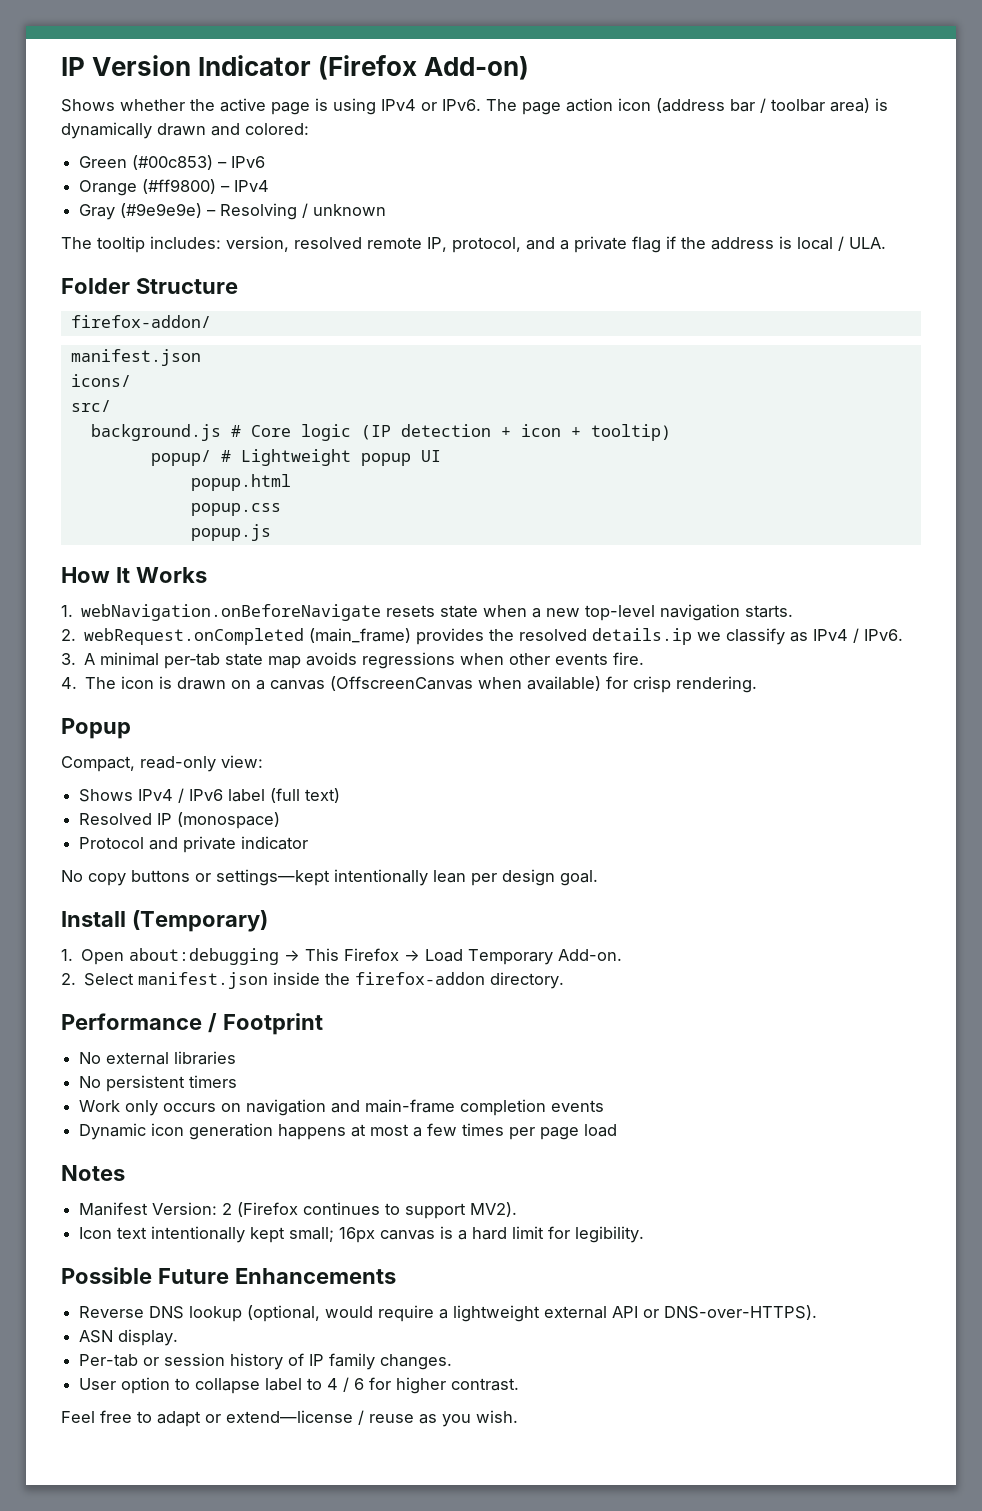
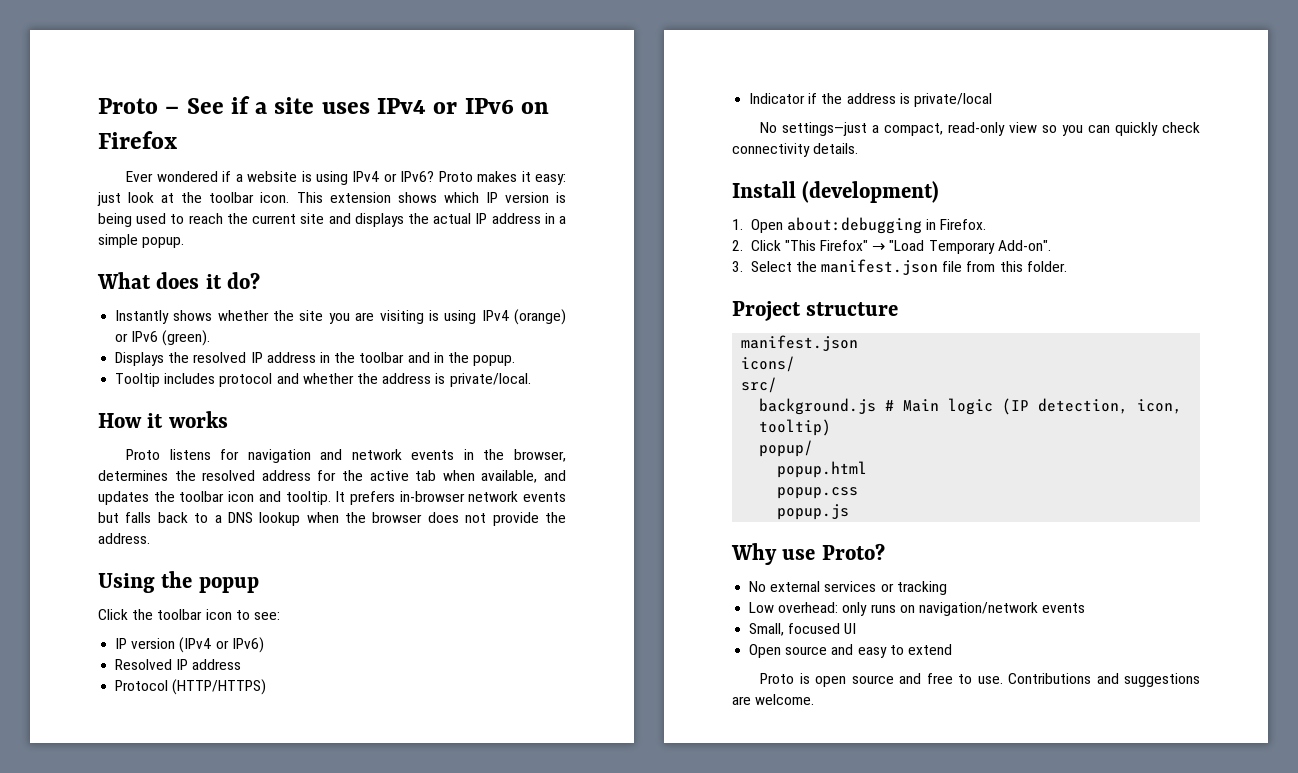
[61,55,530,80] [61,98,888,115] [61,122,309,139] [79,155,266,170] [79,179,270,196] [79,203,387,220] [61,236,886,253] [61,278,238,294] [70,315,211,328] IP Version Indicator (Firefox Add-on) // Shows whether the active page is using IPv4 or IPv6. The page action icon (address bar / toolbar area) is dynamically drawn and colored: // Green (#00c853) – IPv6 // Orange (#ff9800) – IPv4 // Gray (#9e9e9e) – Resolving / unknown // The tooltip includes: version, resolved remote IP, protocol, and a private flag if the address is local / ULA. // Folder Structure // firefox-addon/ -> [98,96,549,114] [98,131,177,149] [126,171,566,185] [97,192,566,206] [98,213,566,227] [98,234,185,248] [97,272,261,289] [115,309,566,325] [115,330,211,346] [115,352,516,366] [115,373,531,387] [98,411,228,428] [126,449,566,463] [98,470,567,483] [98,491,566,505] [98,512,566,526] [98,533,150,544] [98,571,259,593] [98,609,280,620] [115,637,264,653] [115,659,242,670] [115,679,267,695] [749,93,992,107] [760,122,1200,136] [732,143,859,157] [732,181,940,203] [732,217,987,234] [732,240,1051,254] [732,259,1067,275] [732,301,899,321] Proto – See if a site uses IPv4 or IPv6 on Firefox // Ever wondered if a website is using IPv4 or IPv6? Proto makes it easy: just look at the toolbar icon. This extension shows which IP version is being used to reach the current site and displays the actual IP address in a simple popup. // What does it do? // Instantly shows whether the site you are visiting is using IPv4 (orange) or IPv6 (green). // Displays the resolved IP address in the toolbar and in the popup. // Tooltip includes protocol and whether the address is private/local. // How it works // Proto listens for navigation and network events in the browser, determines the resolved address for the active tab when available, and updates the toolbar icon and tooltip. It prefers in-browser network events but falls back to a DNS lookup when the browser does not provide the address. // Using the popup // Click the toolbar icon to see: // IP version (IPv4 or IPv6) // Resolved IP address // Protocol (HTTP/HTTPS) // Indicator if the address is private/local // No settings—just a compact, read-only view so you can quickly check connectivity details. // Install (development) // 1. Open about:debugging in Firefox. // 2. Click "This Firefox" → "Load Temporary Add-on". // 3. Select the manifest.json file from this folder. // Project structure
[250,425,291,437] Core -> [903,399,940,412] Main
[400,424,671,441] [150,449,441,466] [190,474,291,491] [190,503,281,516] [190,524,271,541] [61,567,207,583] [61,604,794,621] [61,628,904,645] [61,652,645,669] [61,676,758,693] [61,718,131,739] [61,755,263,772] [79,788,341,803] [79,812,281,829] [79,836,309,853] [61,869,598,886] [61,910,268,932] [61,948,623,965] [61,972,565,989] [61,1013,323,1035] [79,1051,237,1065] [79,1075,238,1092] [79,1099,605,1116] [79,1123,618,1140] [61,1165,125,1181] [79,1202,518,1219] [79,1226,645,1243] [61,1267,396,1284] [79,1305,818,1322] [79,1329,179,1346] [79,1353,453,1370] [79,1377,520,1394] [61,1410,518,1427] detection + icon + tooltip) // popup/ # Lightweight popup UI // popup.html // popup.css // popup.js // How It Works // 1. webNavigation.onBeforeNavigate resets state when a new top-level navigation starts. // 2. webRequest.onCompleted (main_frame) provides the resolved details.ip we classify as IPv4 / IPv6. // 3. A minimal per‑tab state map avoids regressions when other events fire. // 4. The icon is drawn on a canvas (OffscreenCanvas when available) for crisp rendering. // Popup // Compact, read-only view: // Shows IPv4 / IPv6 label (full text) // Resolved IP (monospace) // Protocol and private indicator // No copy buttons or settings—kept intentionally lean per design goal. // Install (Temporary) // 1. Open about:debugging → This Firefox → Load Temporary Add-on. // 2. Select manifest.json inside the firefox-addon directory. // Performance / Footprint // No external libraries // No persistent timers // Work only occurs on navigation and main-frame completion events // Dynamic icon generation happens at most a few times per page load // Notes // Manifest Version: 2 (Firefox continues to support MV2). // Icon text intentionally kept small; 16px canvas is a hard limit for legibility. // Possible Future Enhancements // Reverse DNS lookup (optional, would require a lightweight external API or DNS-over-HTTPS). // ASN display. // Per-tab or session history of IP family changes. // User option to collapse label to 4 / 6 for higher contrast. // Feel free to adapt or extend—license / reuse as you wish. -> [1038,398,1183,414] [759,419,832,436] [759,440,814,457] [777,461,868,478] [777,487,859,499] [777,504,850,520] [731,543,885,565] [749,581,947,595] [749,602,1086,616] [749,623,857,636] [749,644,952,658] [760,673,1200,687] [732,694,815,705] detection, icon, tooltip) // popup/ // popup.html // popup.css // popup.js // Why use Proto? // No external services or tracking // Low overhead: only runs on navigation/network events // Small, focused UI // Open source and easy to extend // Proto is open source and free to use. Contributions and suggestions are welcome.

